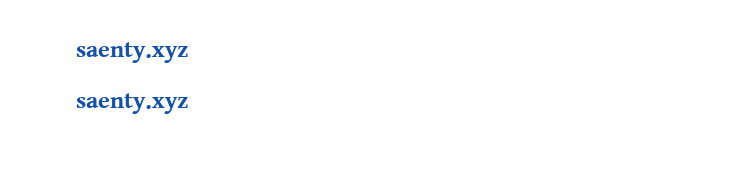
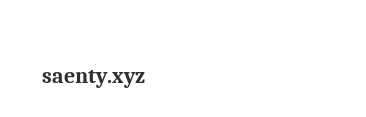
[76,42,188,63] [76,93,188,114] saenty.xyz // saenty.xyz -> [42,70,145,88] saenty.xyz

